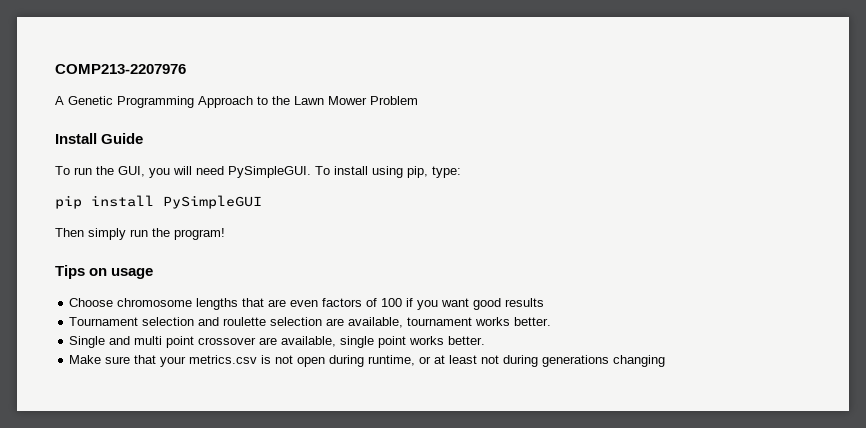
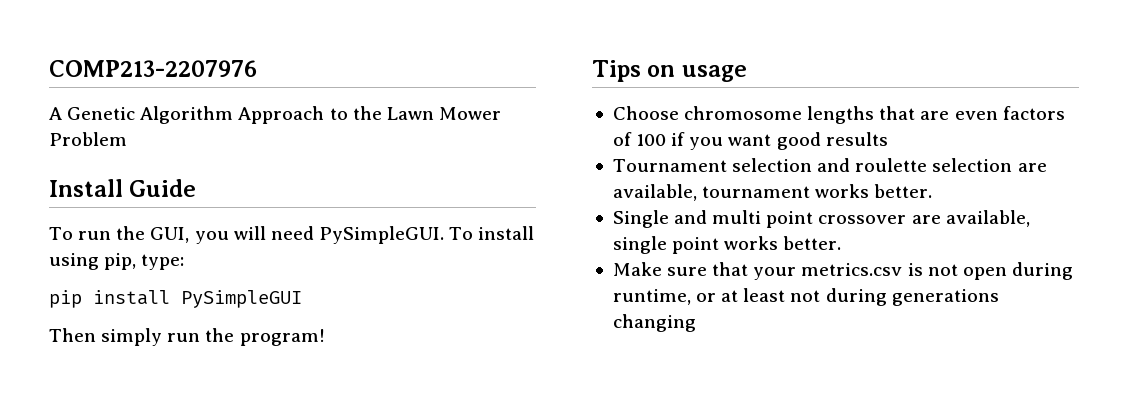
[117,96,194,108] Programming -> [140,106,234,124] Algorithm

